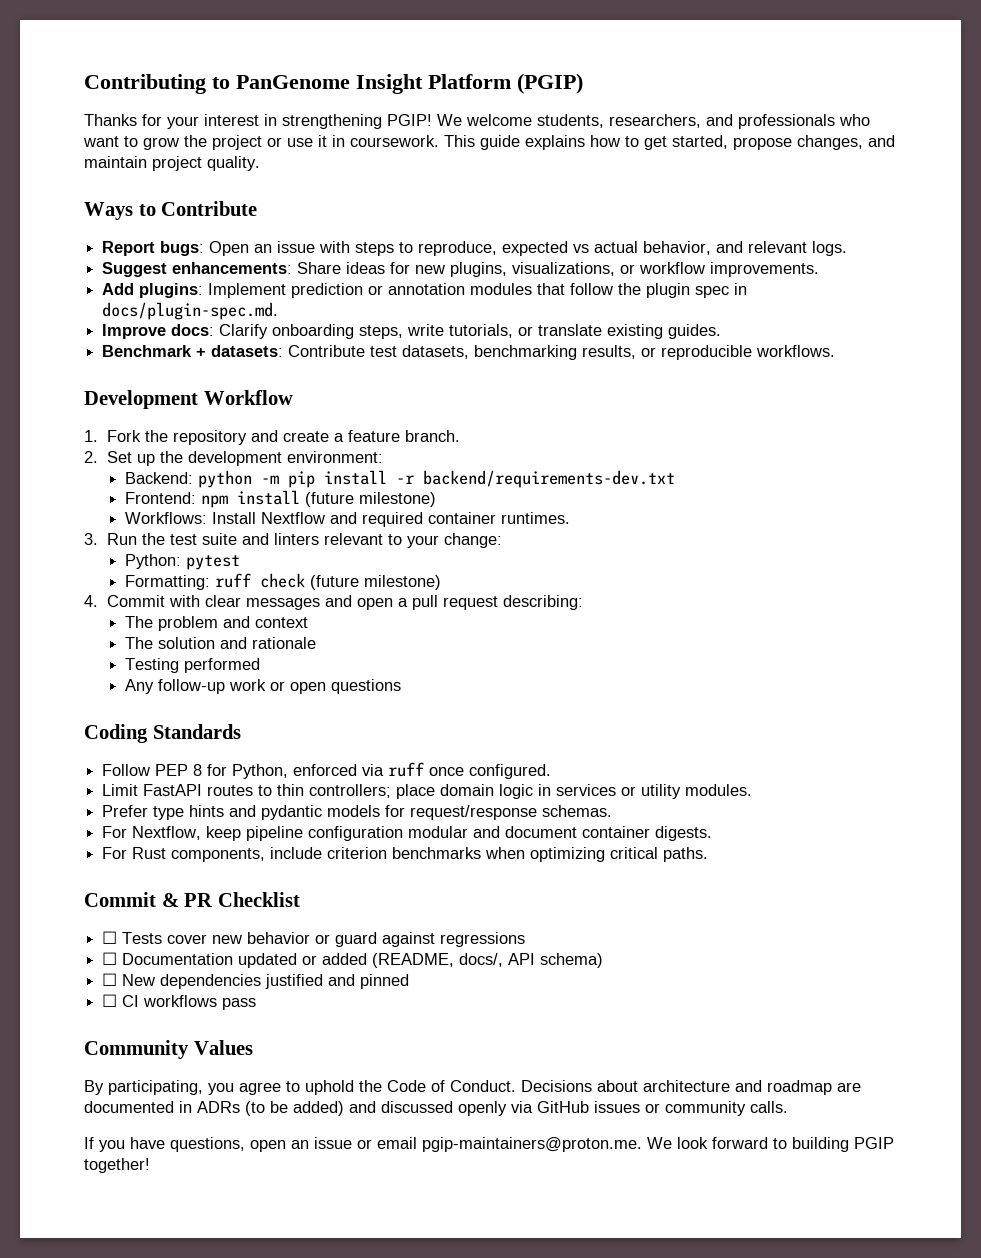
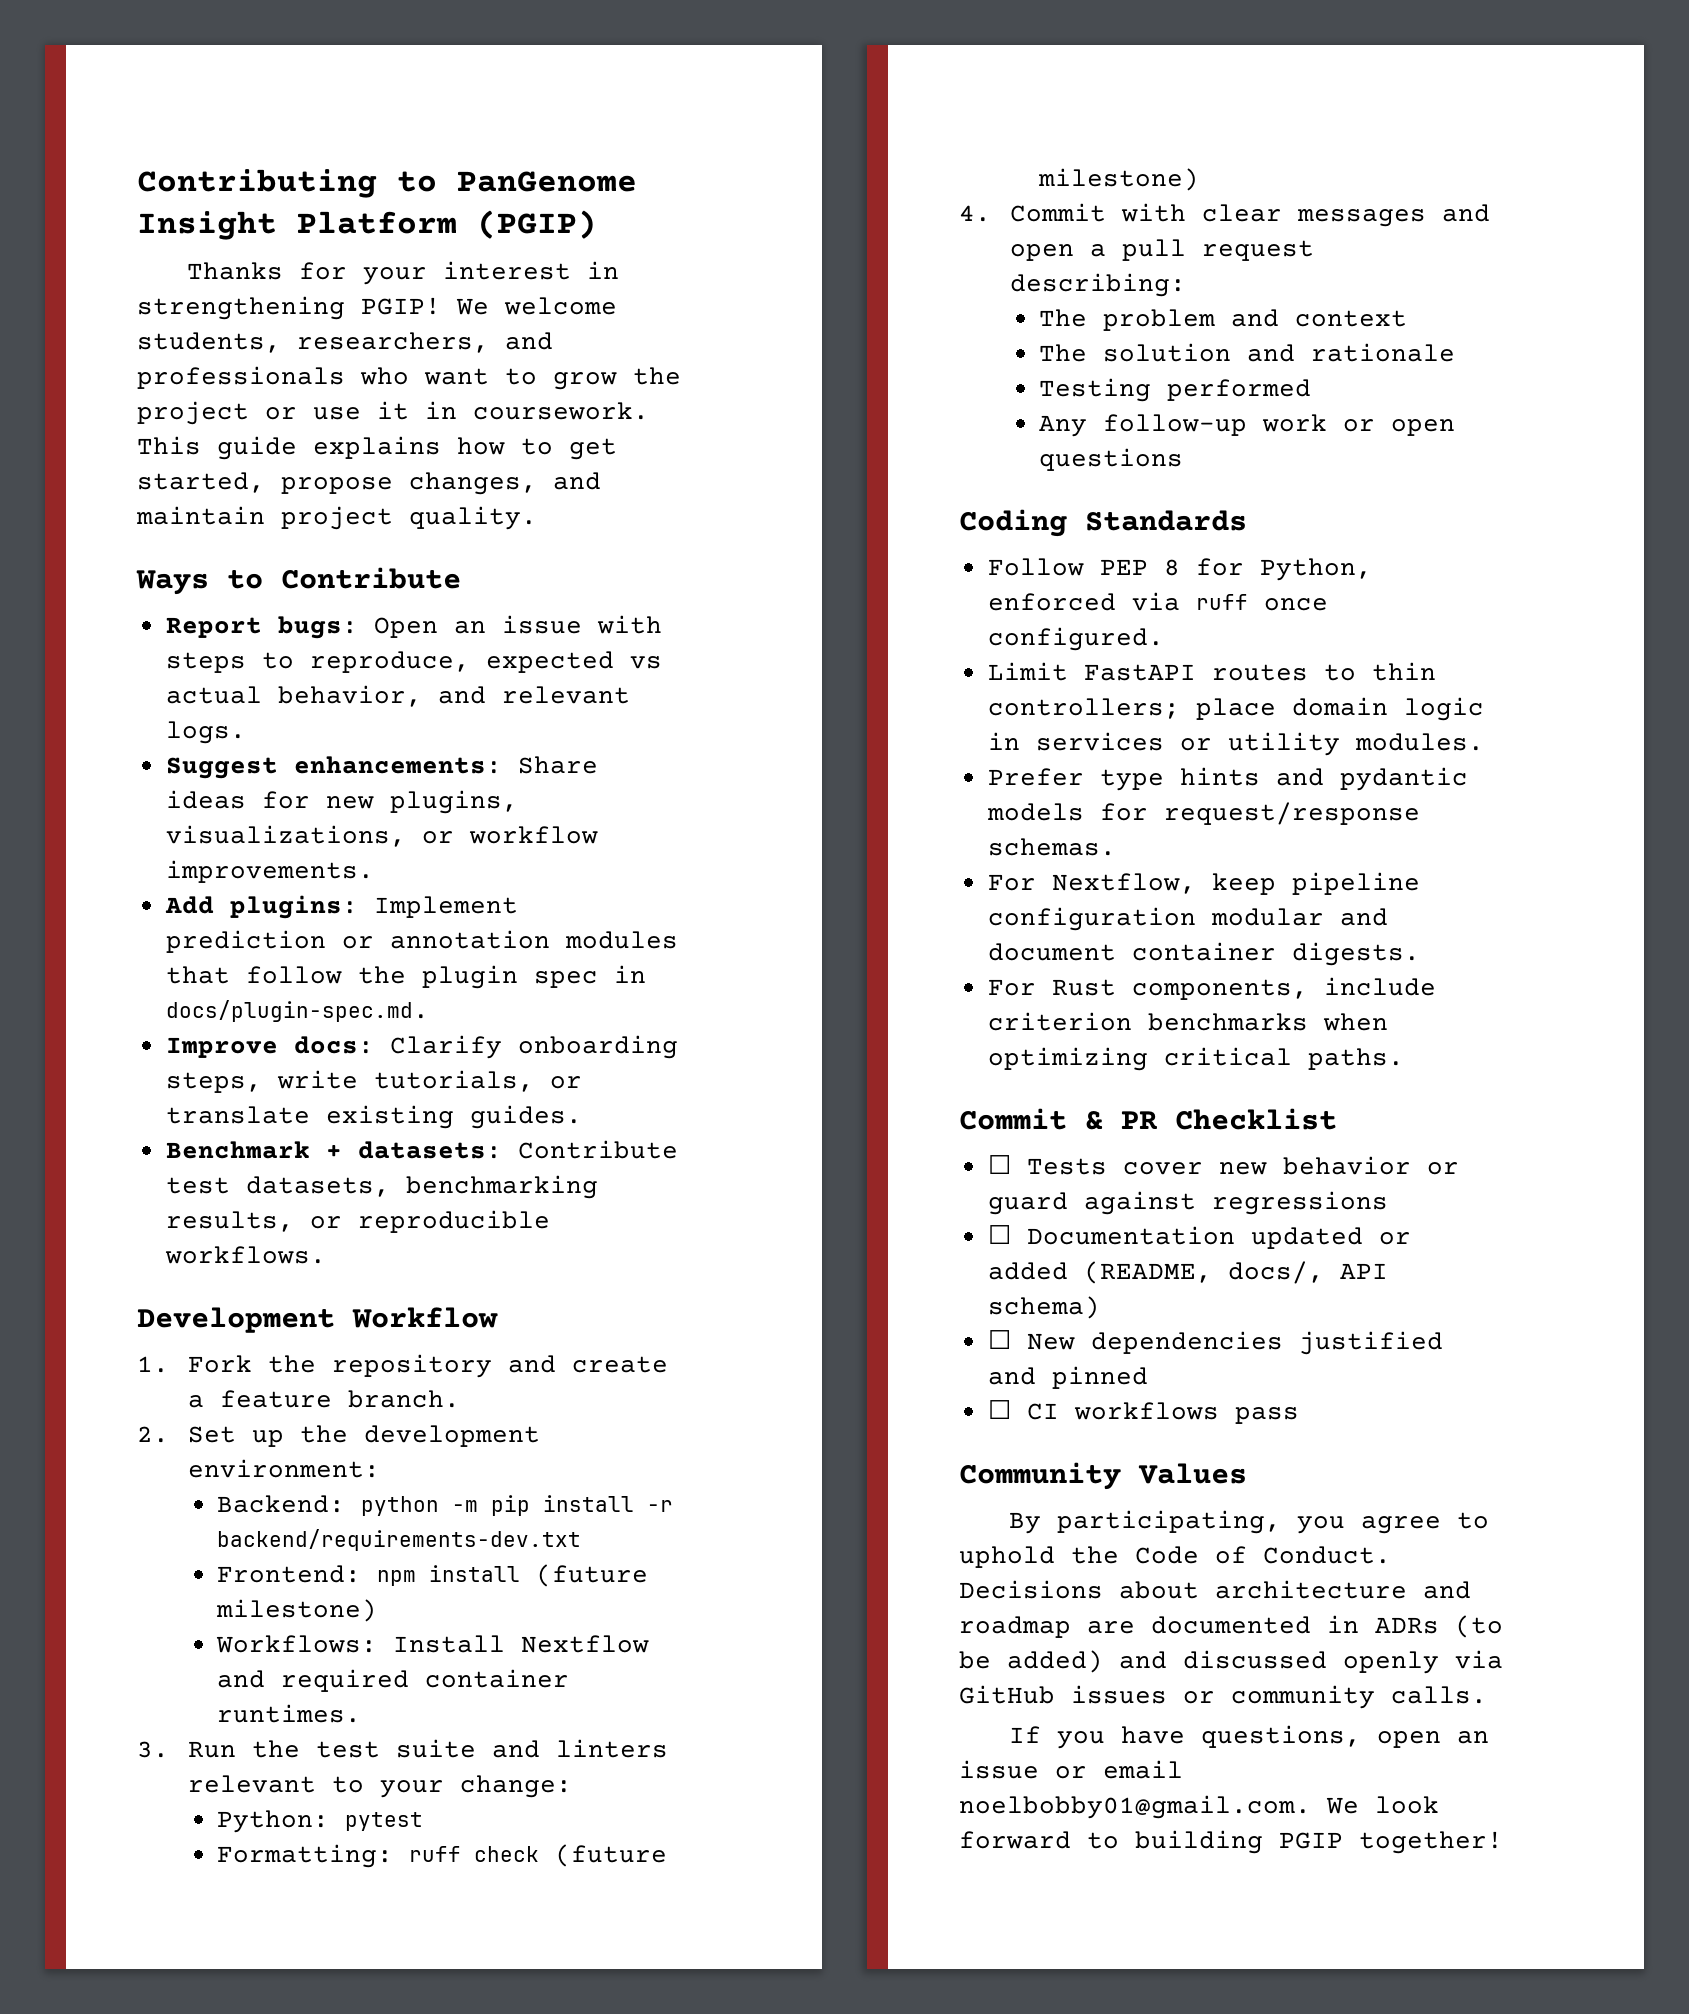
[422,1137,642,1152] pgip-maintainers@proton.me. -> [959,1795,1311,1819] noelbobby01@gmail.com.

